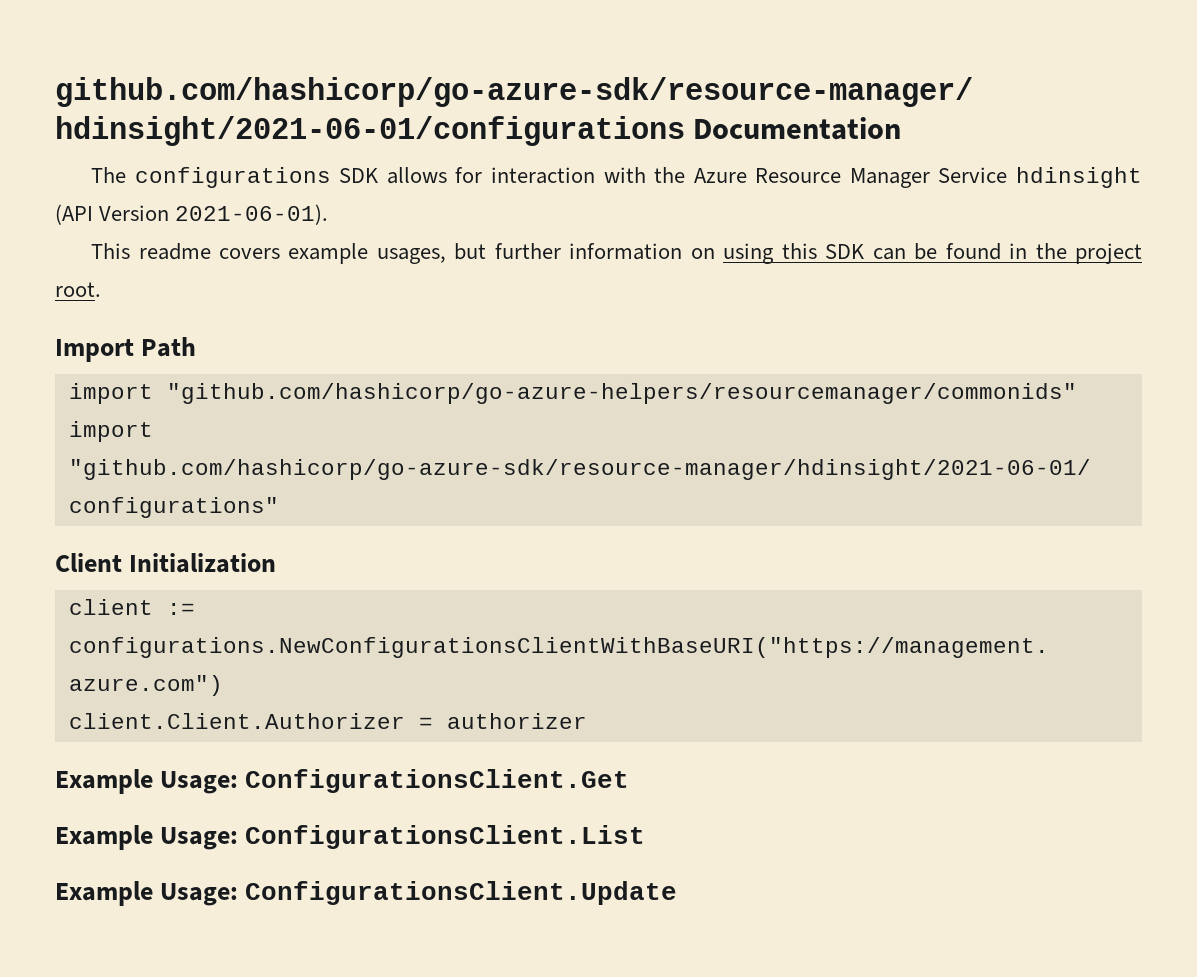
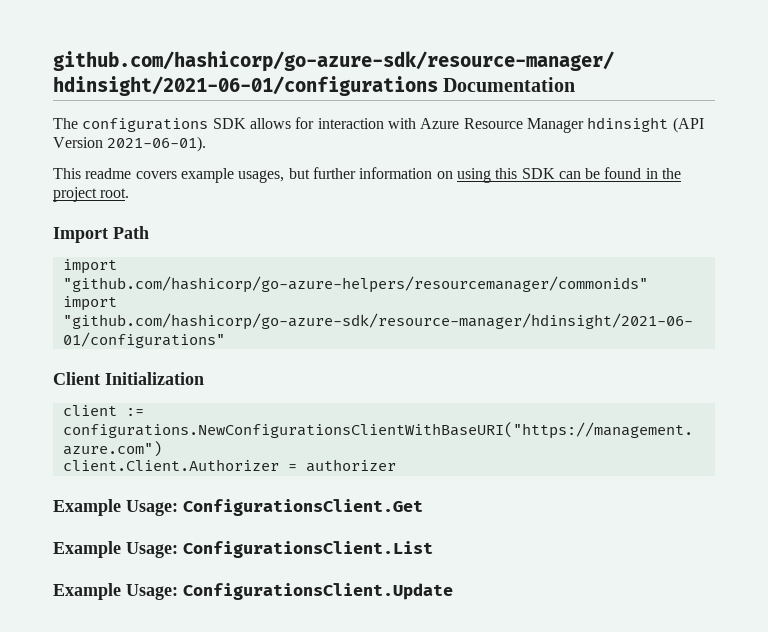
[654,167,686,183] the -> (416, 123) none
[938,167,1008,183] Service -> (584, 125) none

